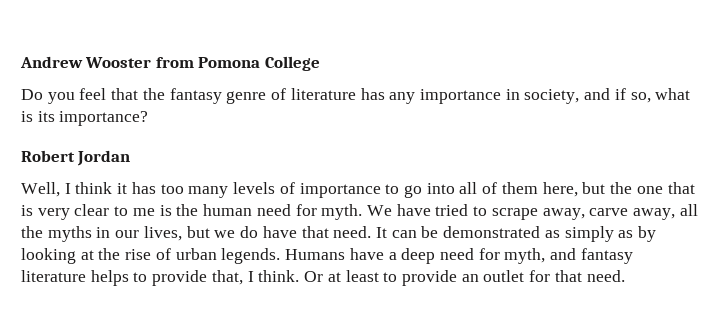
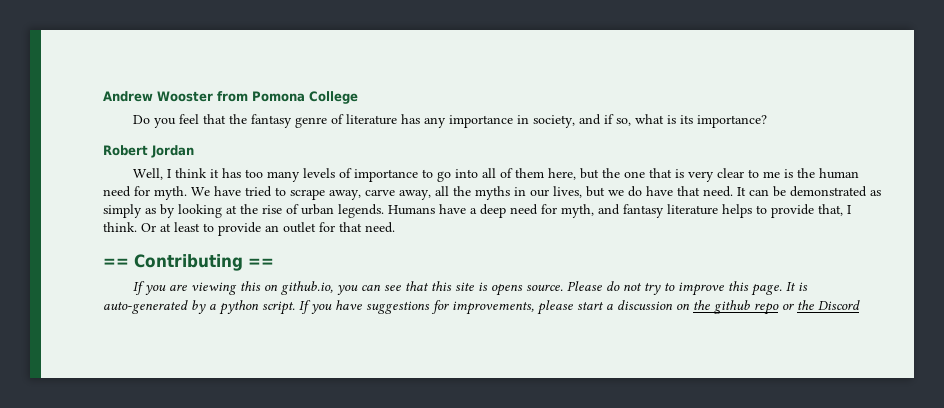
(625, 276) none -> [103,254,274,271] [133,281,809,296] [103,300,860,315] // == Contributing == // If you are viewing this on github.io, you can see that this site is opens source. Please do not try to improve this page. It is auto-generated by a python script. If you have suggestions for improvements, please start a discussion on the github repo or the Discord

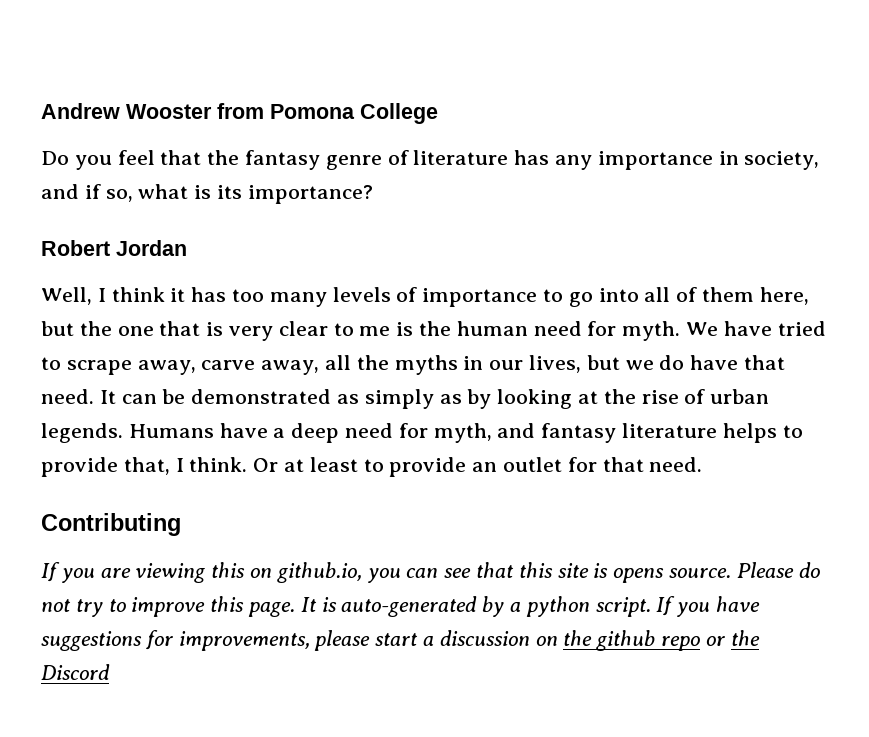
[103,258,129,267] == -> (703, 464) none
[248,258,274,267] == -> (181, 524) none

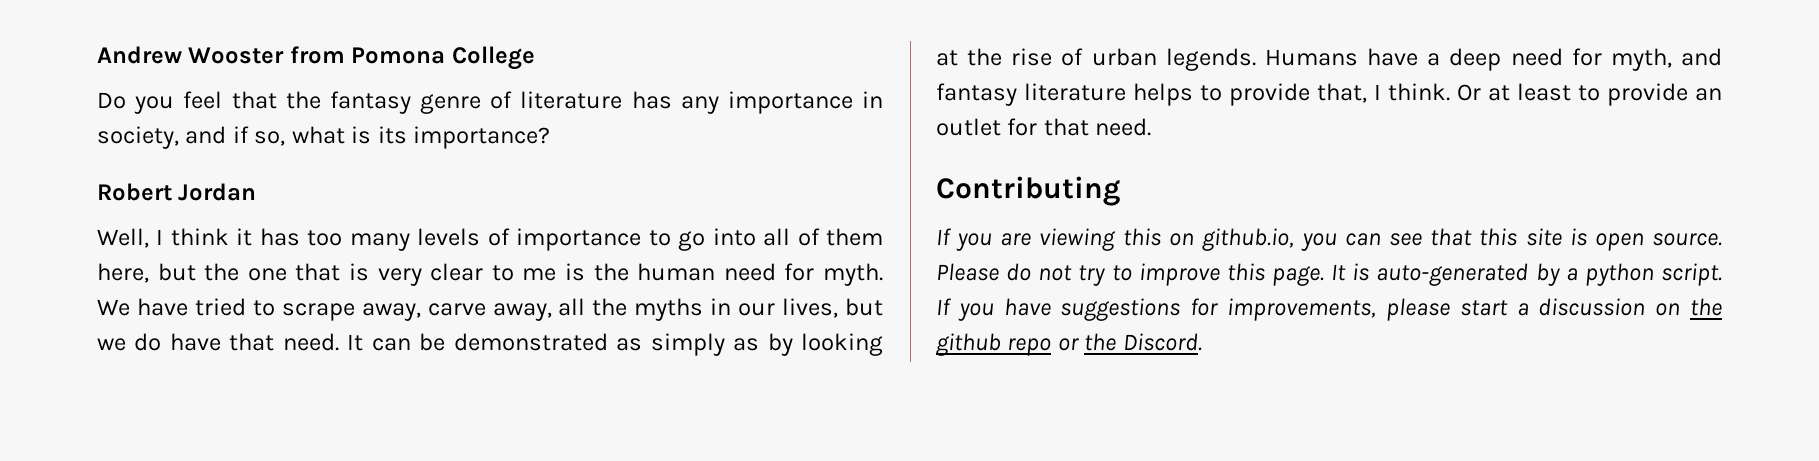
[613,568,665,583] opens -> [1594,233,1644,251] open
[41,664,110,680] Discord -> [1122,333,1202,351] Discord.

